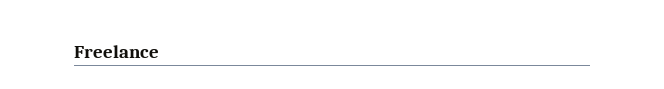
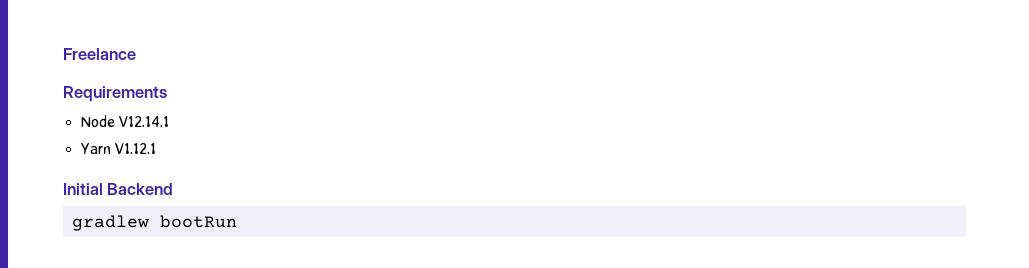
(159, 51) none -> [63,86,167,102] [80,115,170,127] [80,143,157,154] [63,183,174,195] [72,215,238,231] // Requirements // Node V12.14.1 // Yarn V1.12.1 // Initial Backend // gradlew bootRun

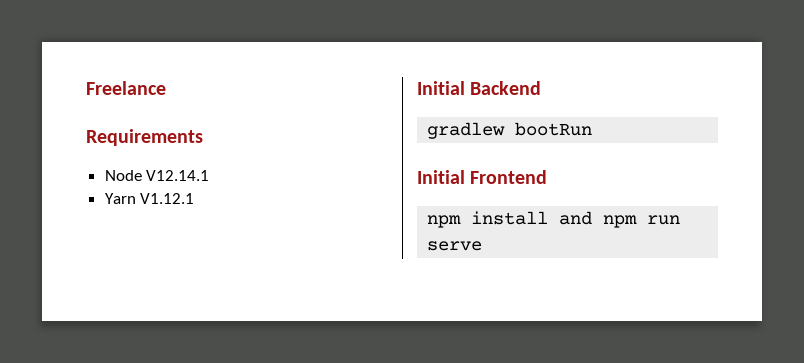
(238, 221) none -> [417,170,548,184] [427,211,681,228] [427,241,483,251] // Initial Frontend // npm install and npm run serve

